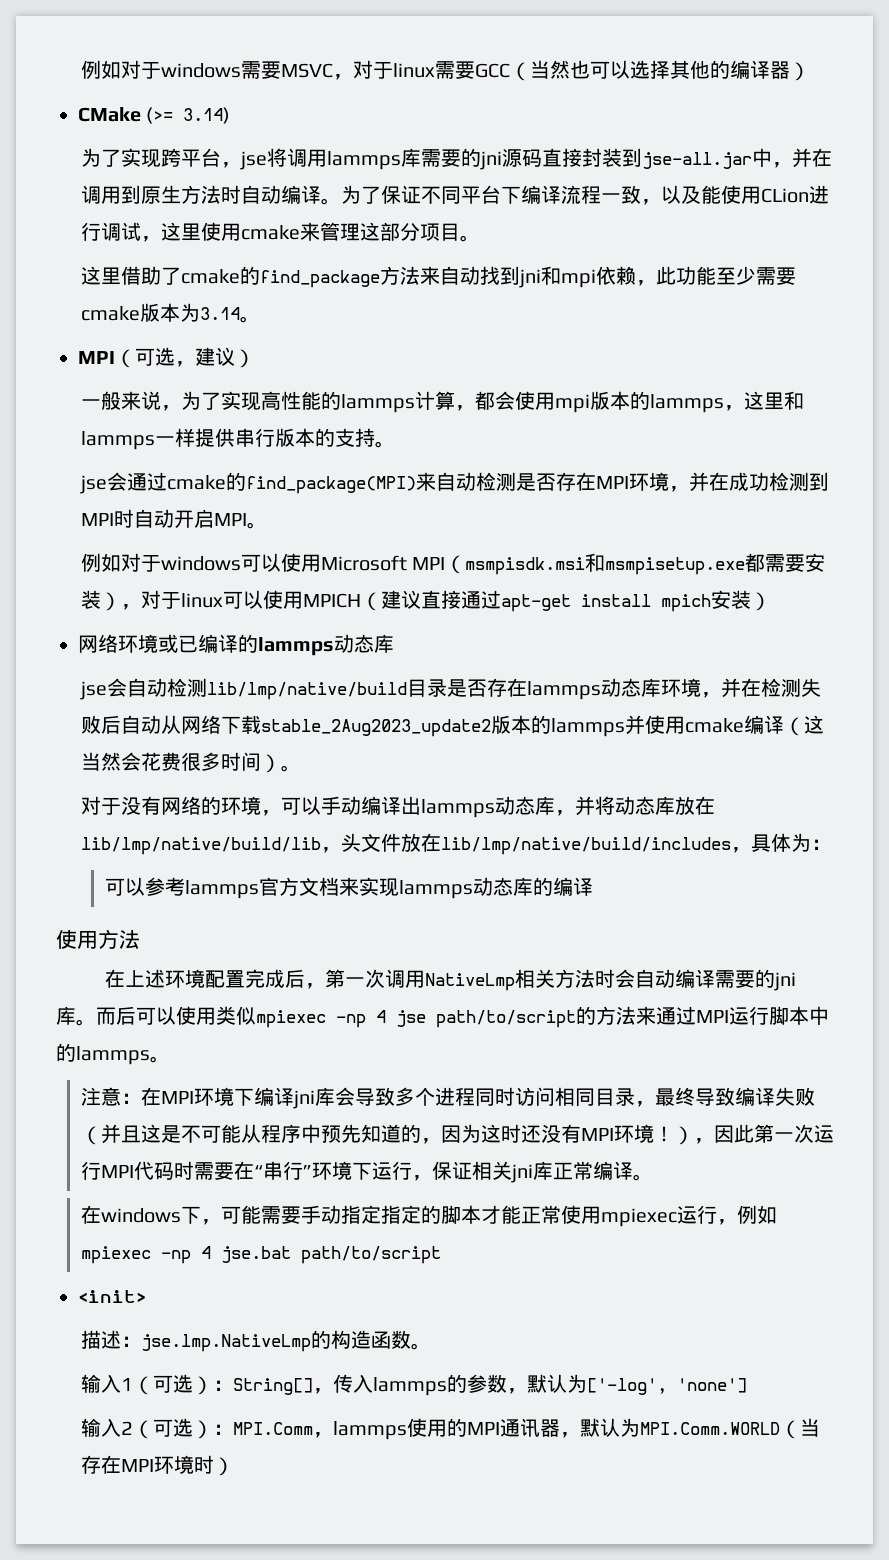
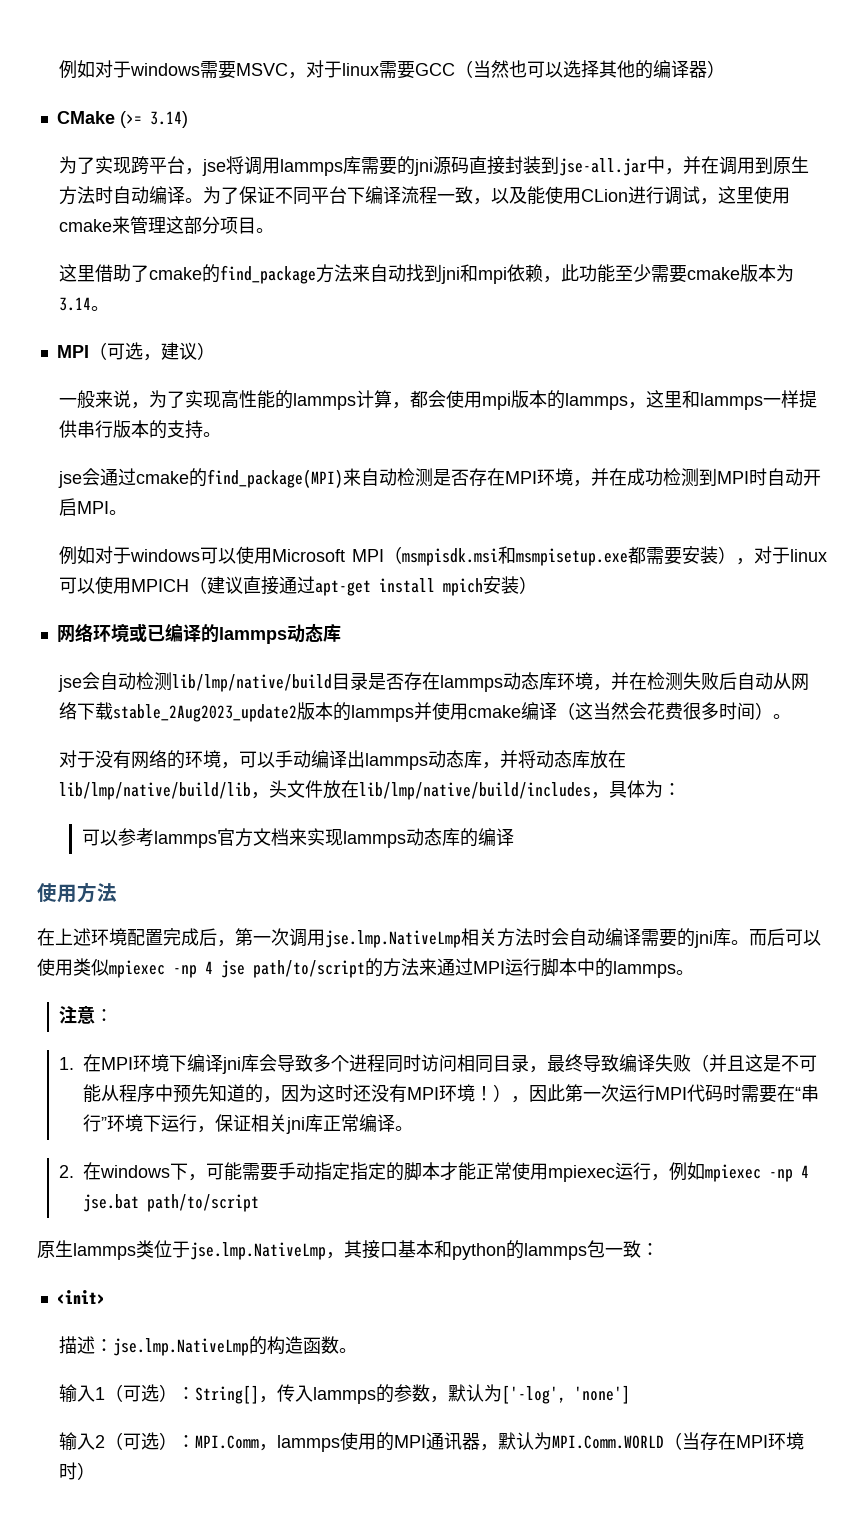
[425,973,516,991] NativeLmp -> [325,930,461,948] jse.lmp.NativeLmp
(141, 1098) none -> [59,1057,75,1070] // 1.
(653, 1177) none -> [59,1165,75,1178] 2.
(441, 1255) none -> [37,1240,659,1260] // 原生lammps类位于jse.lmp.NativeLmp，其接口基本和python的lammps包一致：

